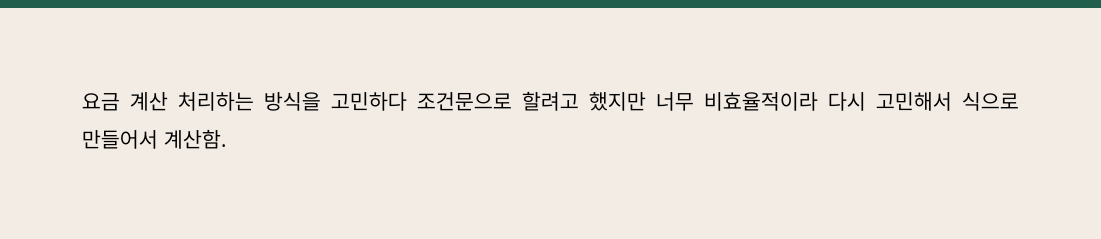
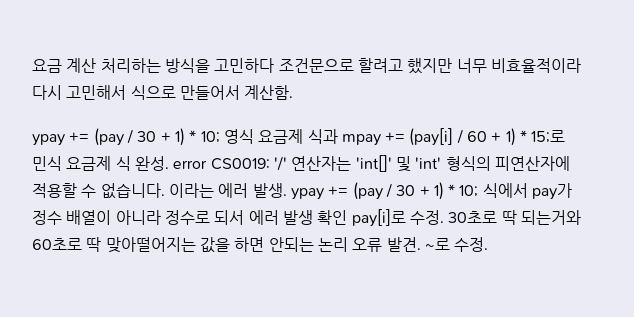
(226, 139) none -> [32,128,566,146] [32,155,570,172] [32,182,573,200] [32,209,581,227] [32,237,489,253] // ypay += (pay / 30 + 1) * 10; 영식 요금제 식과 mpay += (pay[i] / 60 + 1) * 15;로 민식 요금제 식 완성. error CS0019: '/' 연산자는 'int[]' 및 'int' 형식의 피연산자에 적용할 수 없습니다. 이라는 에러 발생. ypay += (pay / 30 + 1) * 10; 식에서 pay가 정수 배열이 아니라 정수로 되서 에러 발생 확인 pay[i]로 수정. 30초로 딱 되는거와 60초로 딱 맞아떨어지는 값을 하면 안되는 논리 오류 발견. ~로 수정.

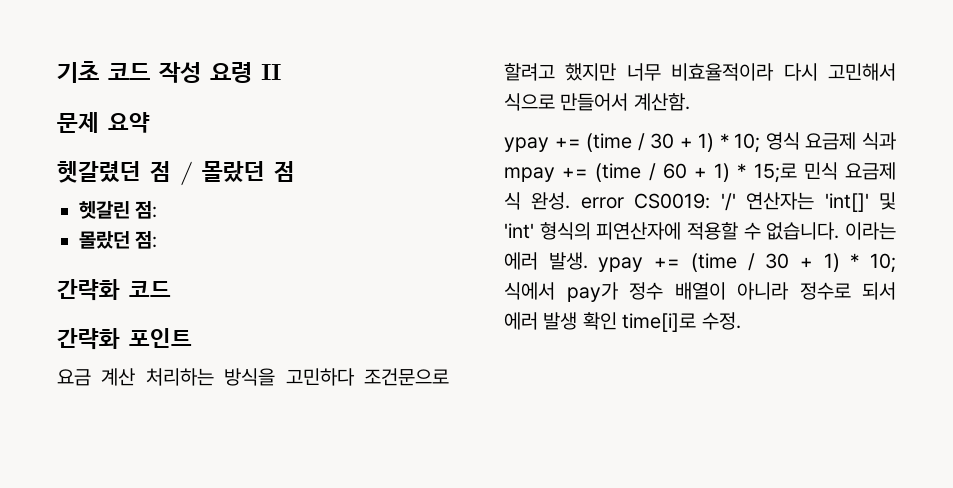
(32, 66) none -> [57,61,281,83] [57,112,150,133] [57,161,295,186] [79,201,158,219] [79,231,158,249] [57,279,171,301] [57,328,192,350] 기초 코드 작성 요령 II // 문제 요약 // 헷갈렸던 점 / 몰랐던 점 // 헷갈린 점: // 몰랐던 점: // 간략화 코드 // 간략화 포인트 //
[93,128,124,146] (pay -> [586,133,633,152] (time
[409,128,454,146] (pay[i] -> [595,163,642,182] (time
[352,182,383,200] (pay -> [690,253,737,272] (time
[351,209,581,227] [32,237,450,253] pay[i]로 수정. 30초로 딱 되는거와 60초로 딱 맞아떨어지는 값을 하면 안되는 논리 오류 발견. ~로 -> [622,313,697,332] time[i]로

